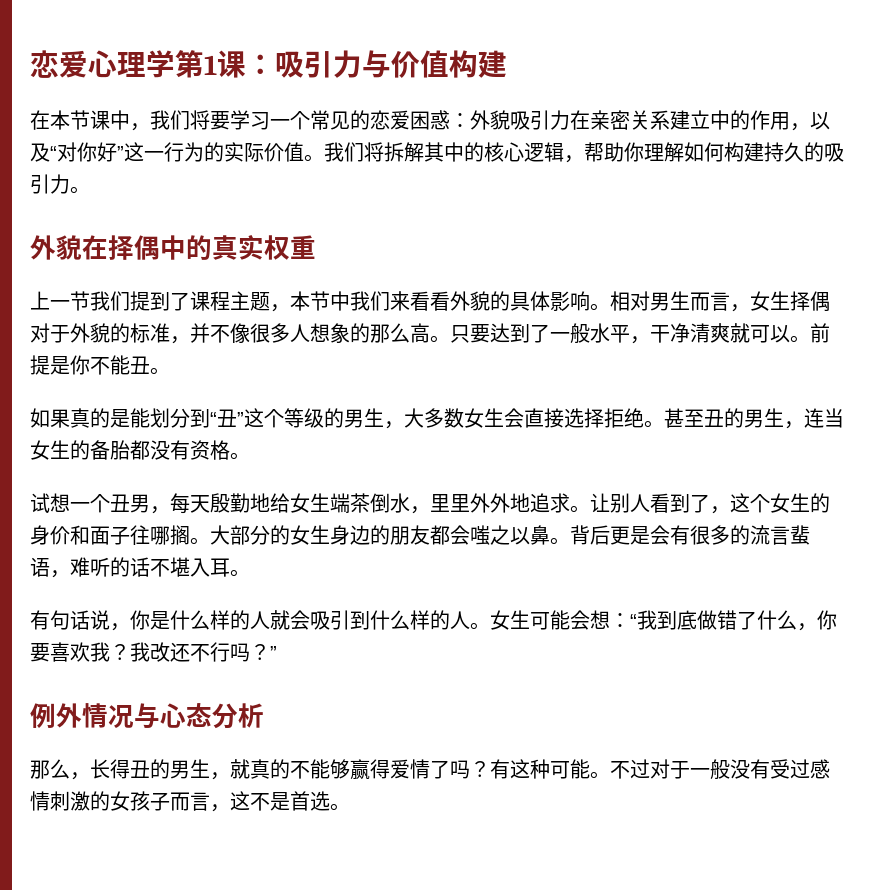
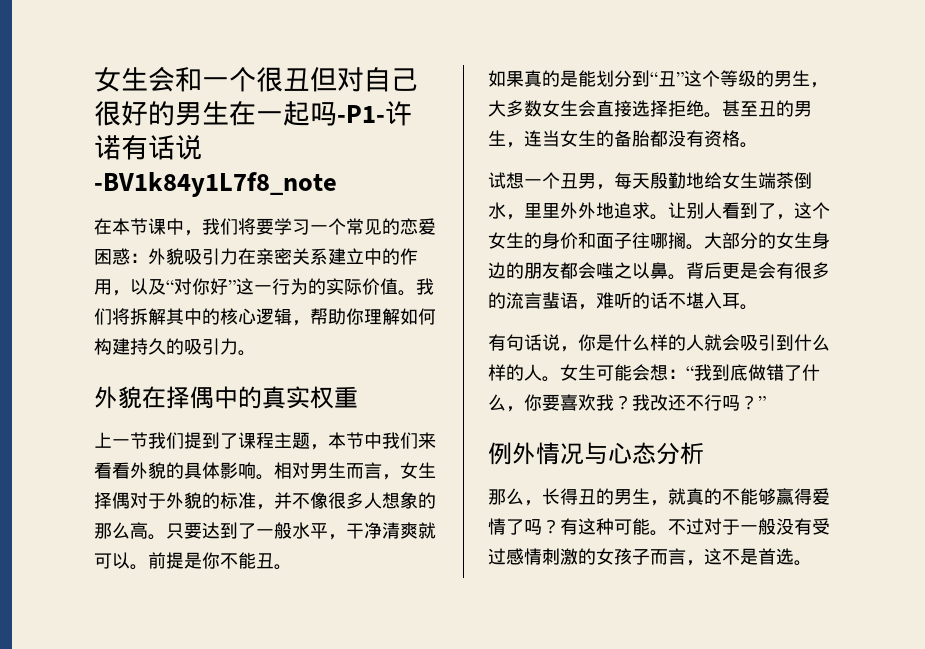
[30,50,507,78] 恋爱心理学第1课：吸引力与价值构建 -> [94,66,418,92] [94,101,412,126] [94,134,202,160] [94,172,337,197] 女生会和一个很丑但对自己很好的男生在一起吗-P1-许诺有话说-BV1k84y1L7f8_note

